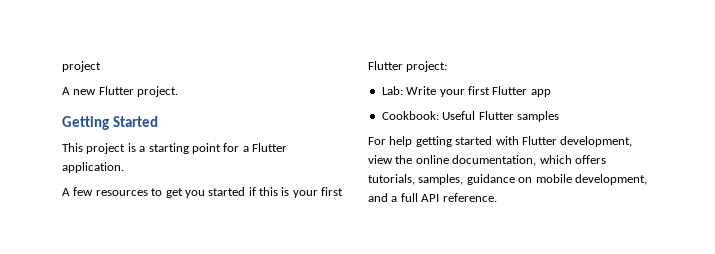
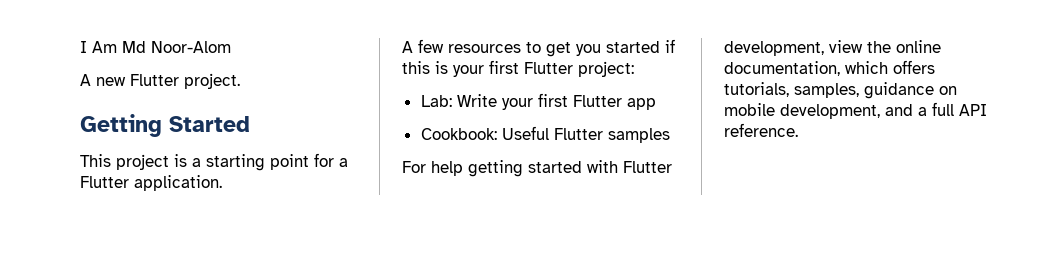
[62,61,101,72] project -> [80,41,231,53] I Am Md Noor-Alom

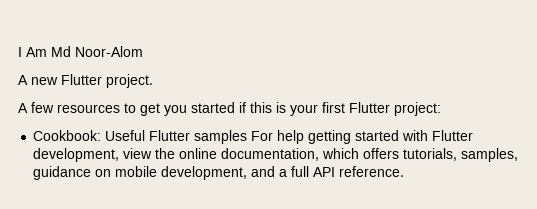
[80,114,250,137] [80,153,348,171] [80,175,222,191] // Getting Started // This project is a starting point for a Flutter application. -> (153, 81) none
[420,93,656,110] // Lab: Write your first Flutter app -> (441, 109) none
(670, 135) // -> (248, 137) none

